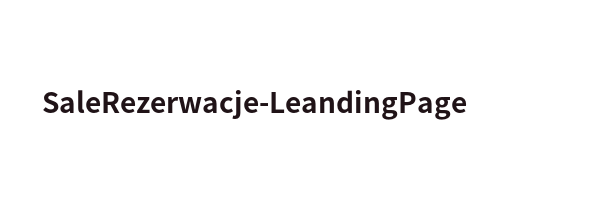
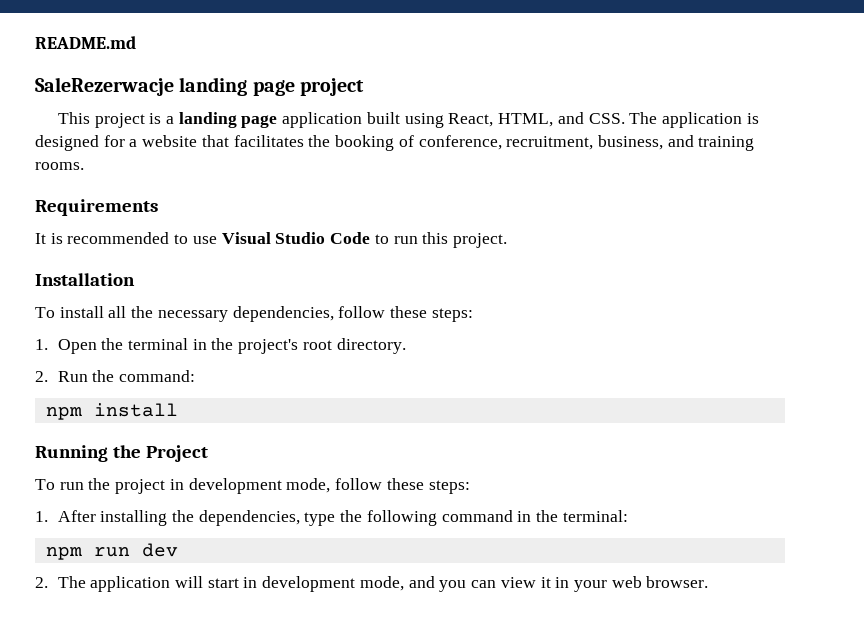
[42,90,467,120] SaleRezerwacje-LeandingPage -> [35,36,136,49] [35,77,364,96] [57,112,759,128] [35,135,755,151] [35,162,84,170] [35,199,158,216] [35,232,507,248] [35,273,135,286] [35,306,473,322] [35,338,406,354] [35,370,195,382] [45,403,178,420] [35,445,208,462] [35,478,470,494] [35,510,628,526] [45,543,178,560] [35,576,709,592] README.md // SaleRezerwacje landing page project // This project is a landing page application built using React, HTML, and CSS. The application is designed for a website that facilitates the booking of conference, recruitment, business, and training rooms. // Requirements // It is recommended to use Visual Studio Code to run this project. // Installation // To install all the necessary dependencies, follow these steps: // 1. Open the terminal in the project's root directory. // 2. Run the command: // npm install // Running the Project // To run the project in development mode, follow these steps: // 1. After installing the dependencies, type the following command in the terminal: // npm run dev // 2. The application will start in development mode, and you can view it in your web browser.

